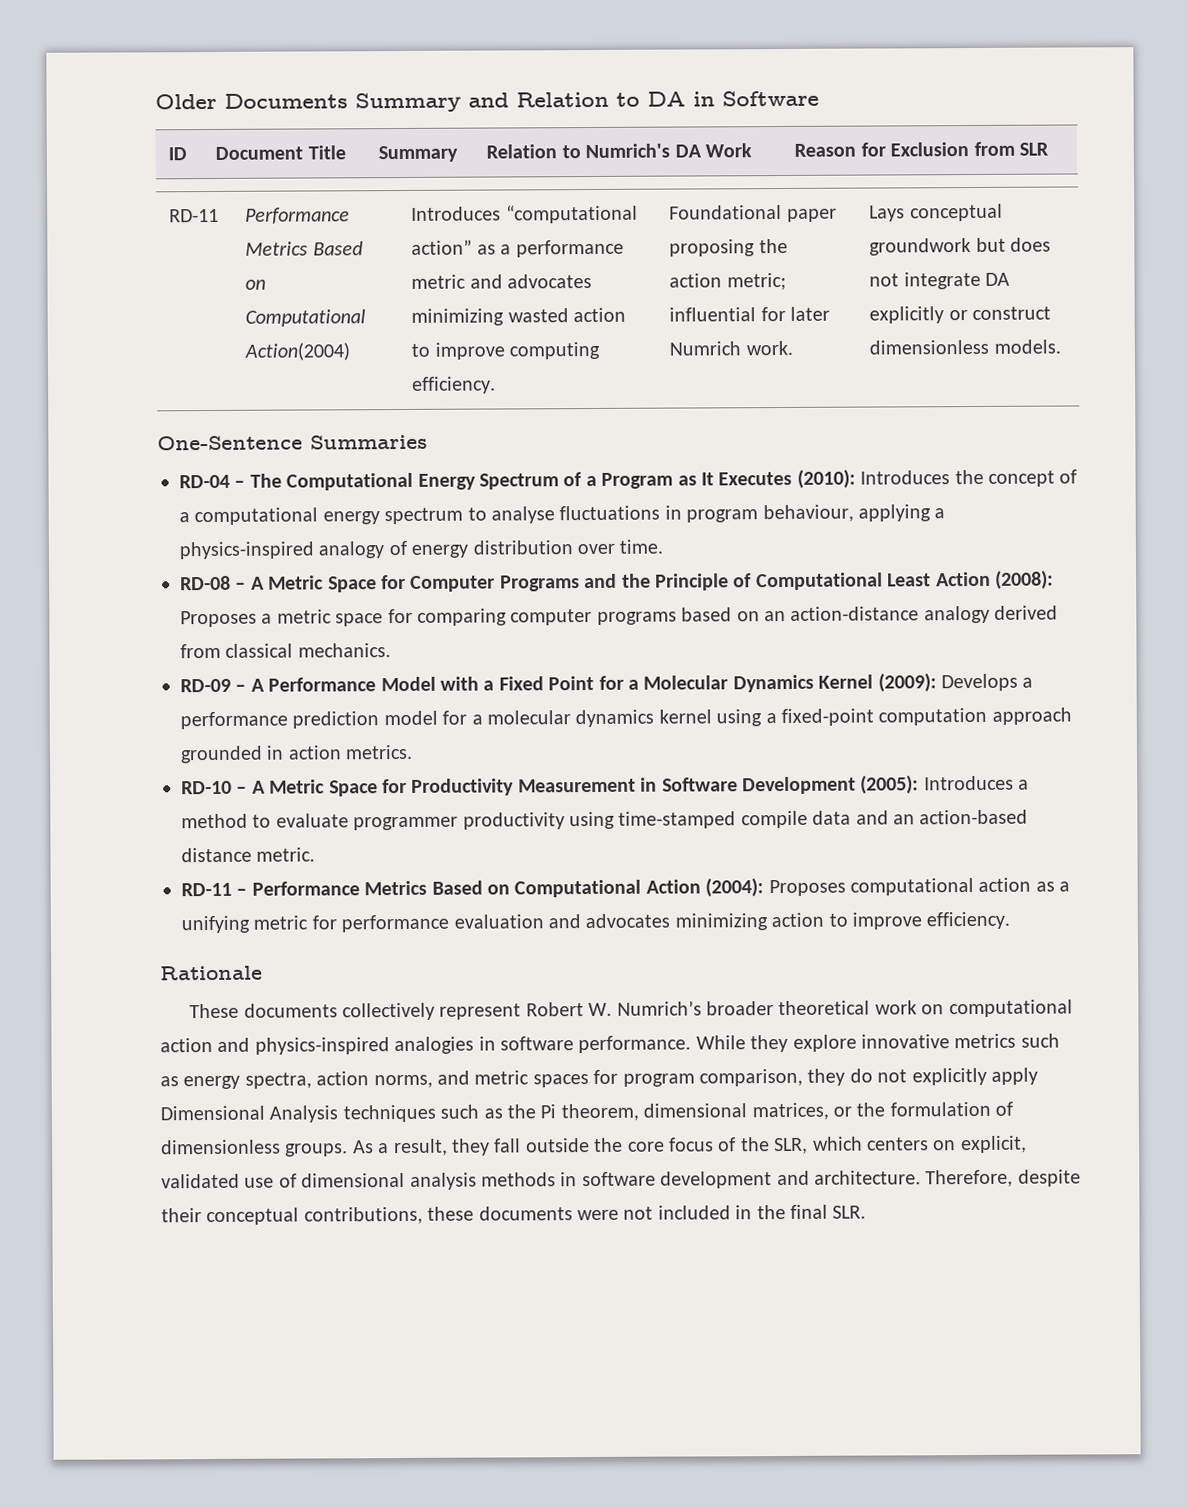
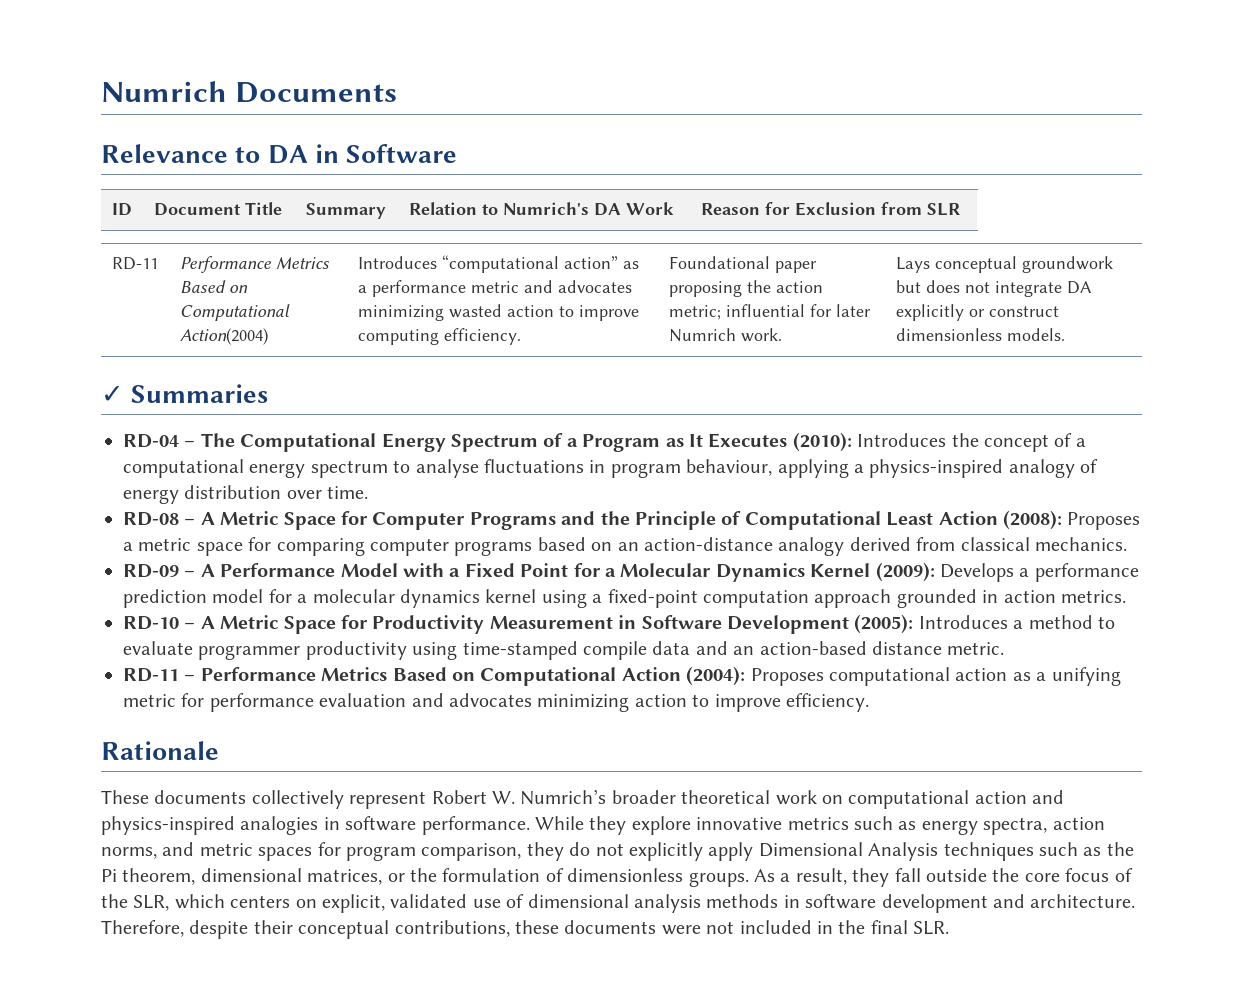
[155,93,217,110] Older -> [101,81,227,102] Numrich
[355,91,609,113] Summary and Relation -> [101,144,228,163] // Relevance
[157,435,303,451] One-Sentence -> [101,386,124,403] ✓

